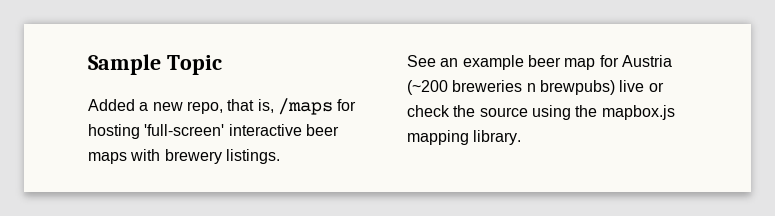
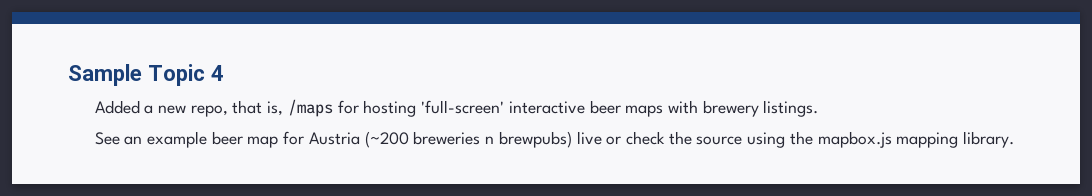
(222, 65) none -> [211,65,224,81] 4

